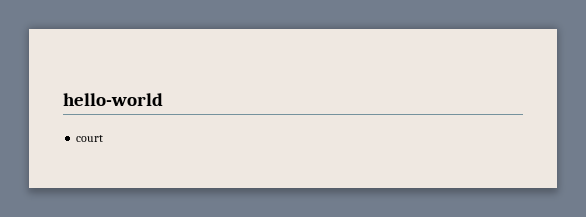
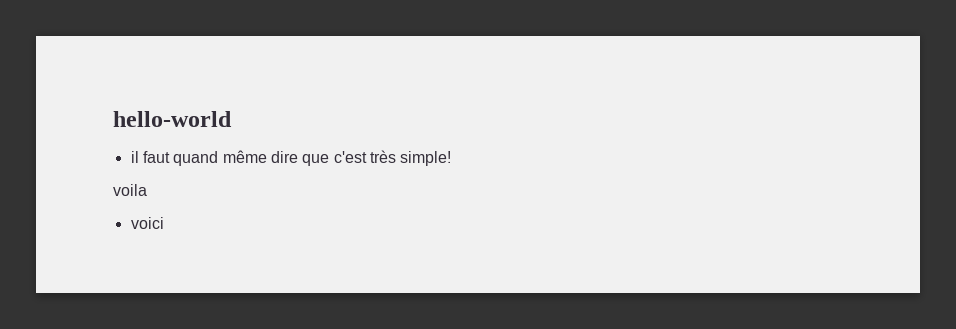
[76,135,104,142] court -> [130,150,452,166] [113,184,147,196] [130,217,164,229] il faut quand même dire que c'est très simple! // voila // voici

